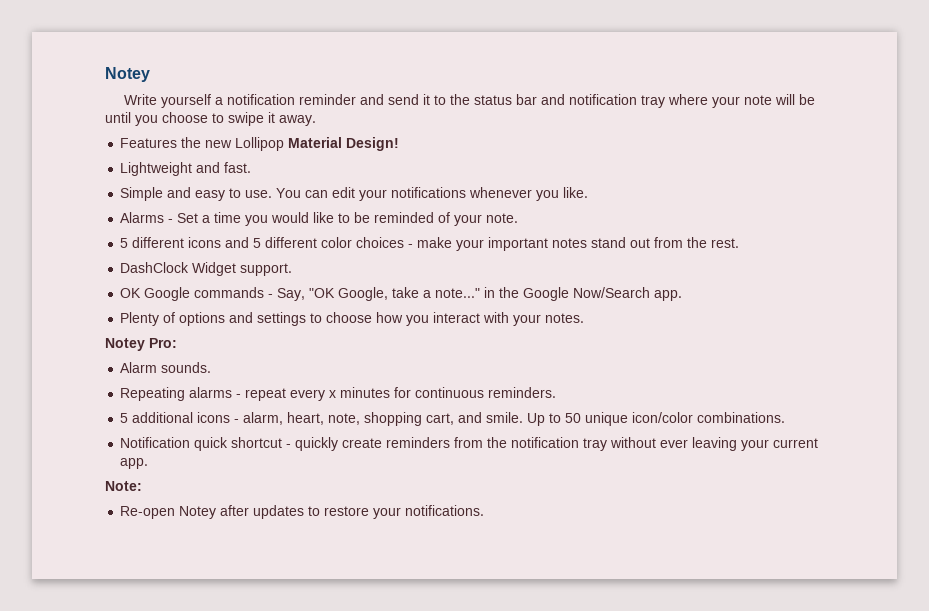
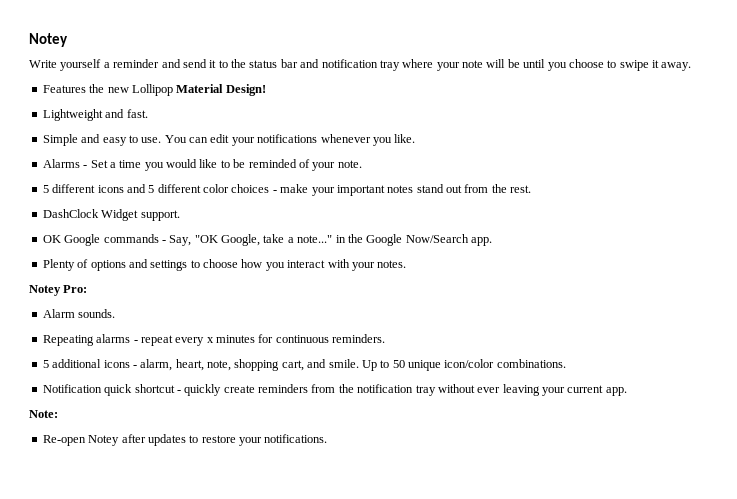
[226,94,295,105] notification -> (110, 65) none

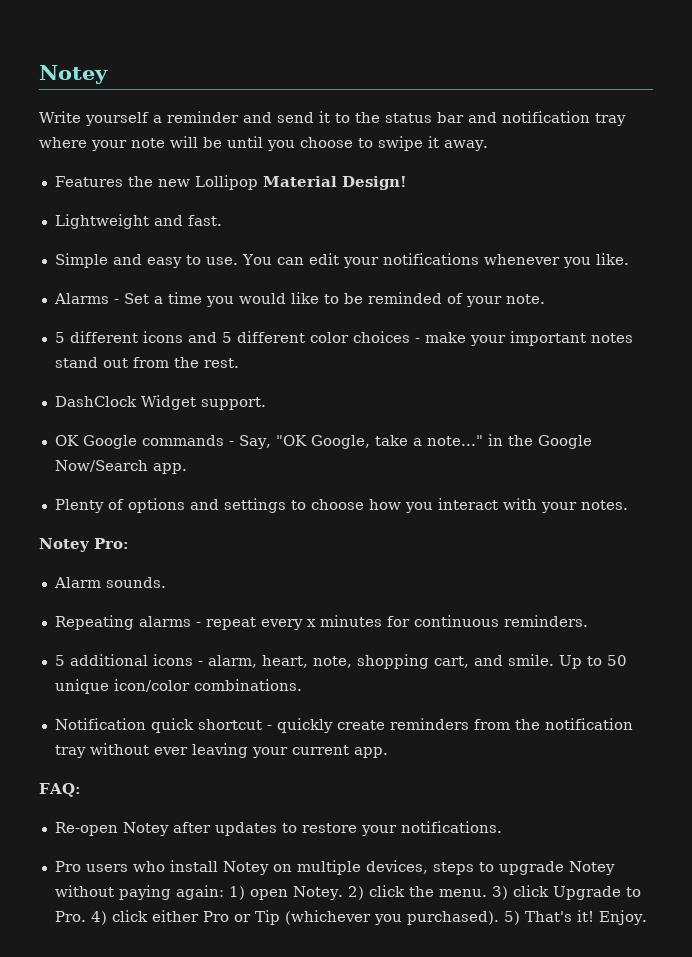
[29,410,58,418] Note: -> [39,783,81,797] FAQ:
(328, 438) none -> [54,860,615,875] [54,885,641,900] [54,910,647,925] // Pro users who install Notey on multiple devices, steps to upgrade Notey without paying again: 1) open Notey. 2) click the menu. 3) click Upgrade to Pro. 4) click either Pro or Tip (whichever you purchased). 5) That's it! Enjoy.

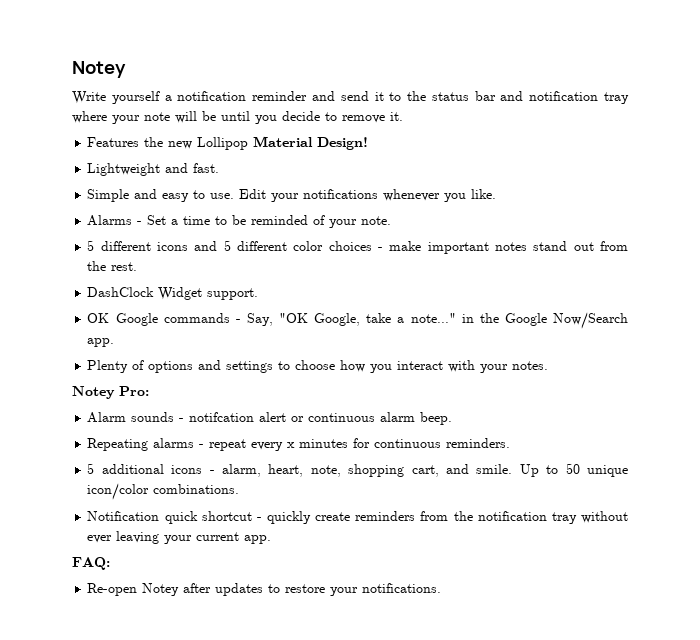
(162, 119) none -> [177,91,247,101] notification
[300,136,488,151] choose to swipe it away. -> [282,111,403,123] decide to remove it.
[241,253,339,265] You can edit -> [239,189,267,199] Edit
[205,292,319,307] you would like -> (211, 220) none
[469,335,506,346] your -> (422, 246) none
[105,577,166,588] sounds. -> [131,412,453,425] sounds - notifcation alert or continuous alarm beep.
[54,860,615,875] [54,885,641,900] [54,910,647,925] // Pro users who install Notey on multiple devices, steps to upgrade Notey without paying again: 1) open Notey. 2) click the menu. 3) click Upgrade to Pro. 4) click either Pro or Tip (whichever you purchased). 5) That's it! Enjoy. -> (442, 588) none

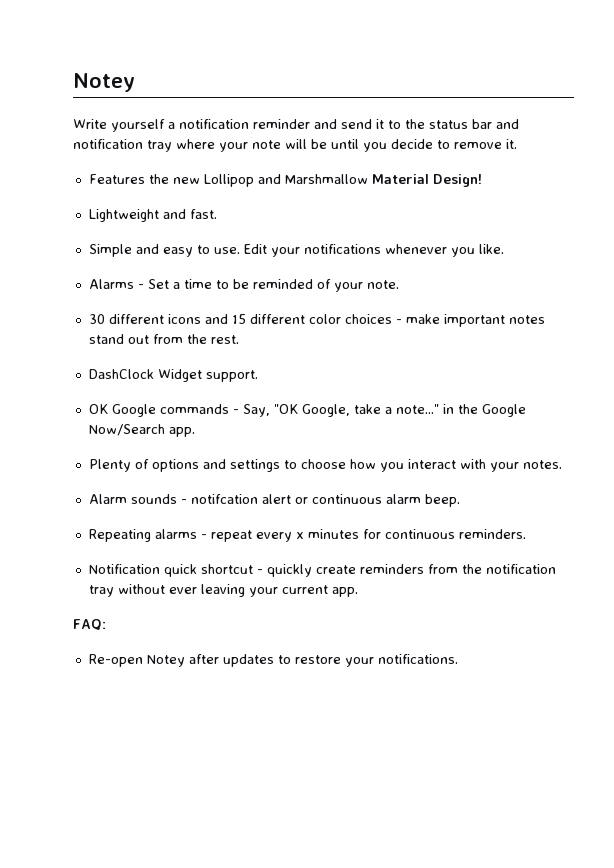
(249, 143) none -> [257,174,368,184] and Marshmallow
[87,240,95,251] 5 -> [88,314,105,324] 30
[223,240,231,251] 5 -> [231,314,246,324] 15
[72,386,149,399] // Notey Pro: -> (562, 464) none
[87,463,628,477] [87,483,240,500] // 5 additional icons - alarm, heart, note, shopping cart, and smile. Up to 50 unique icon/color combinations. -> (526, 534) none

